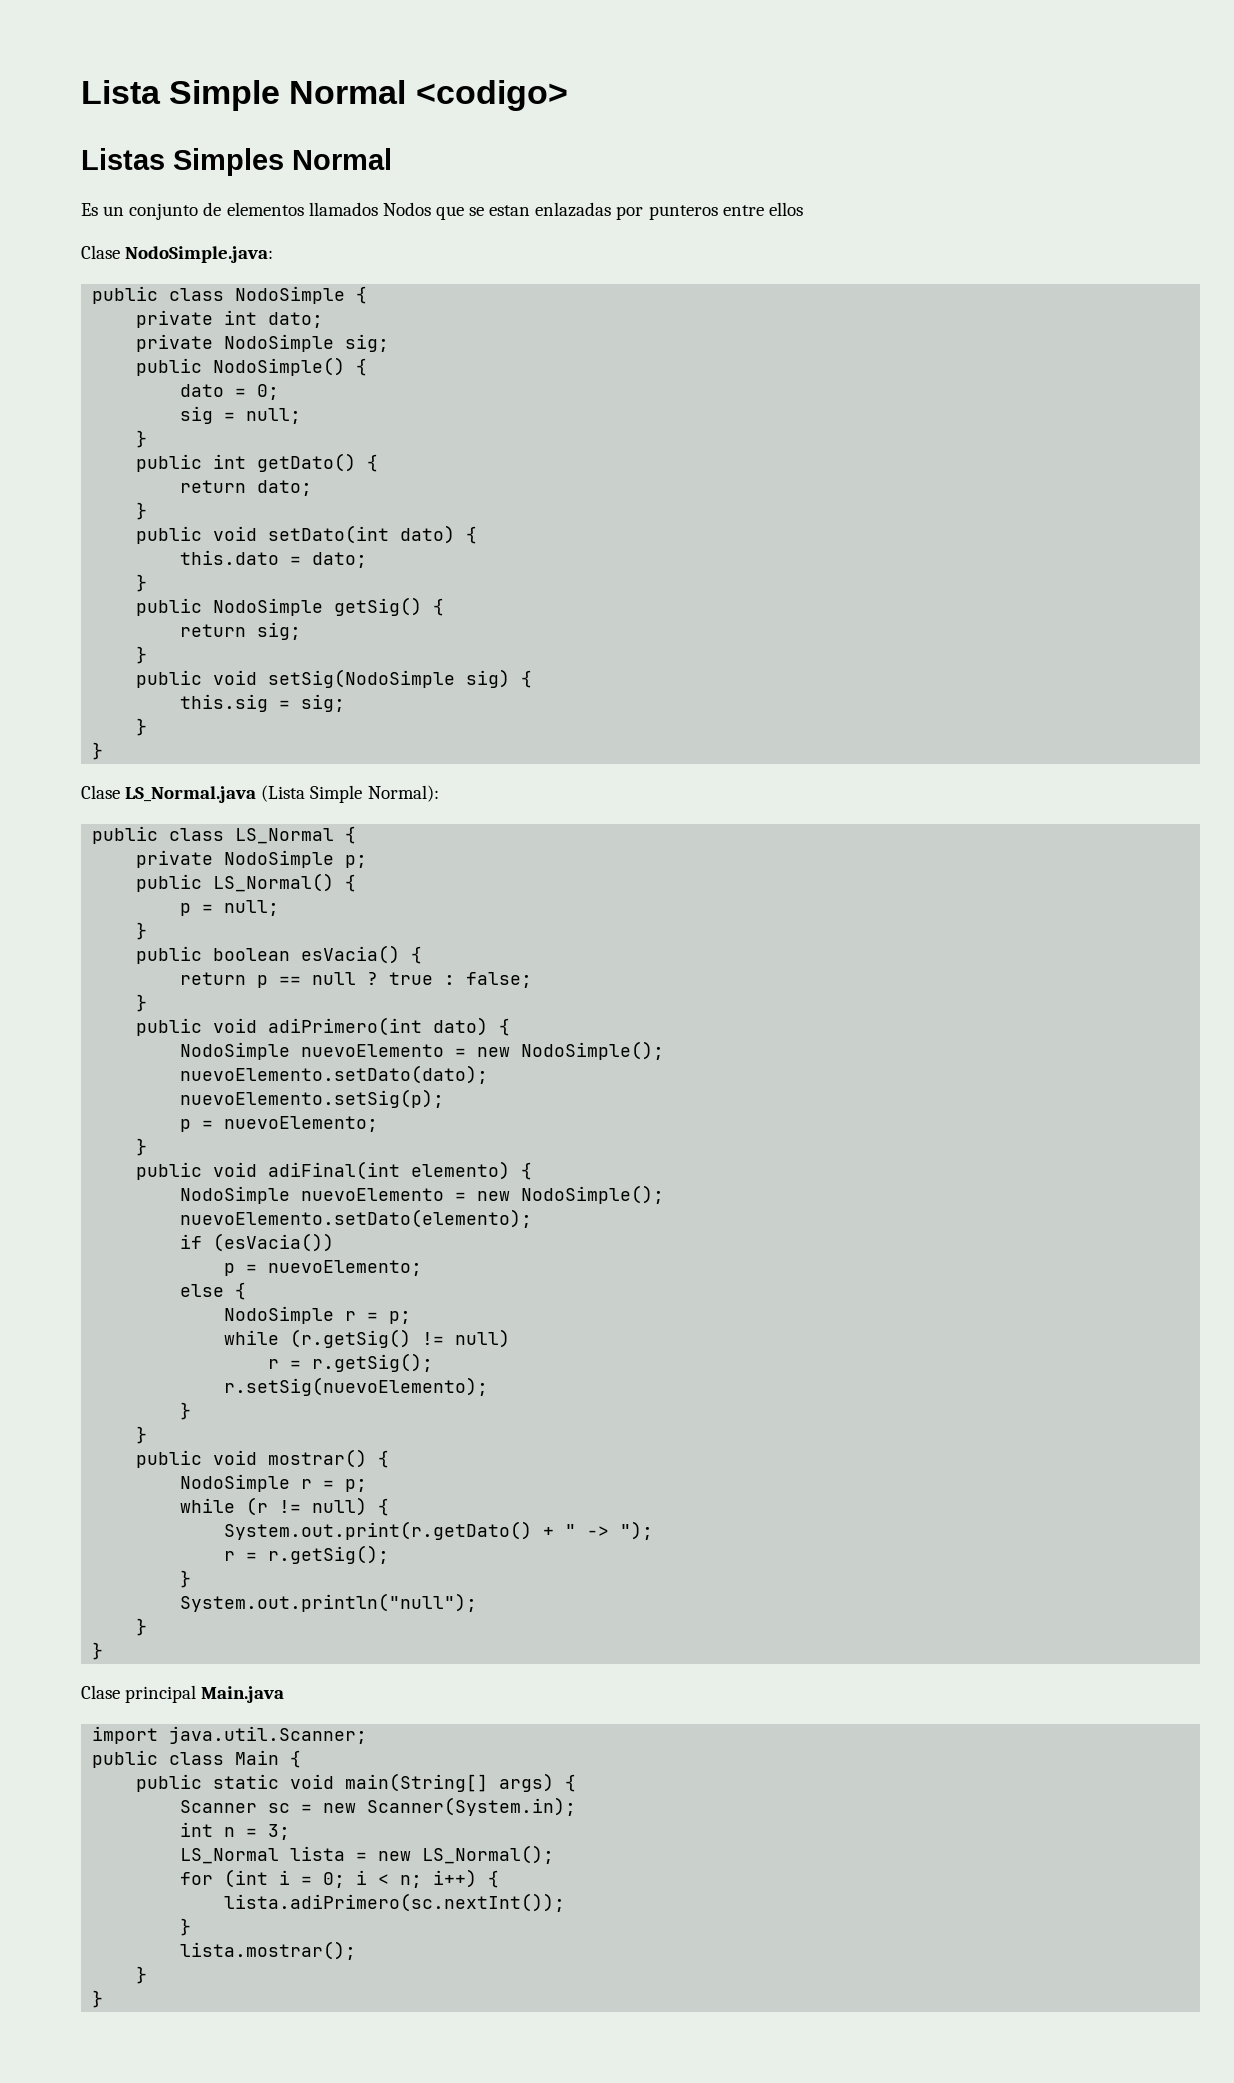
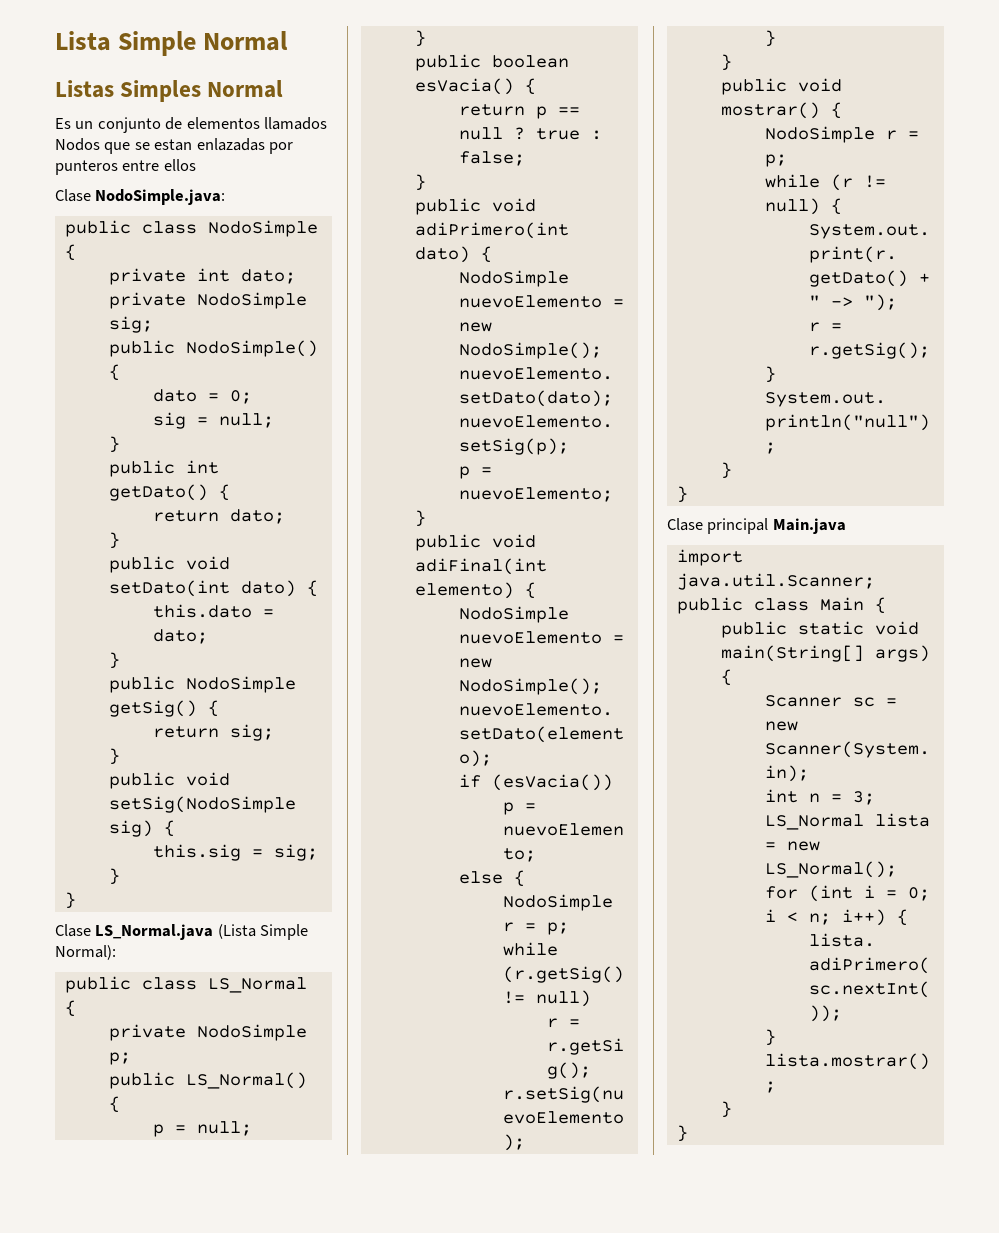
[415,80,568,111] <codigo> -> (289, 41) none

